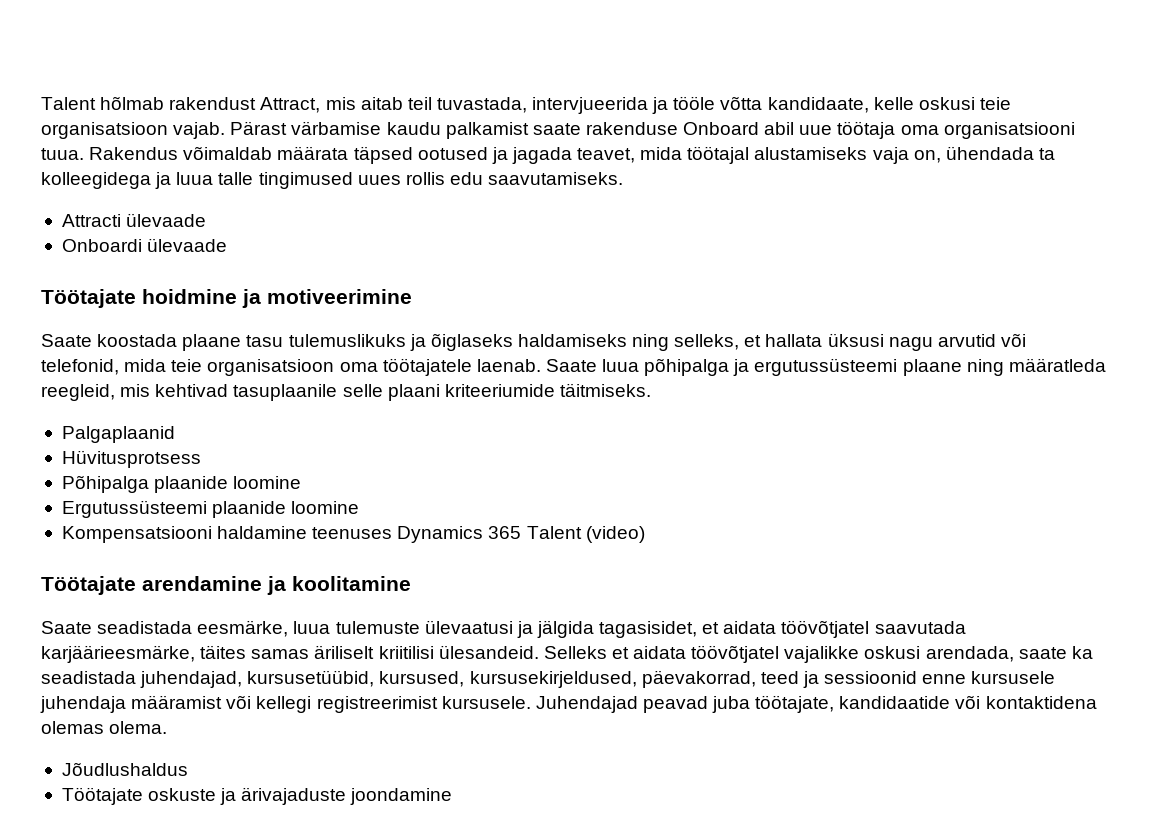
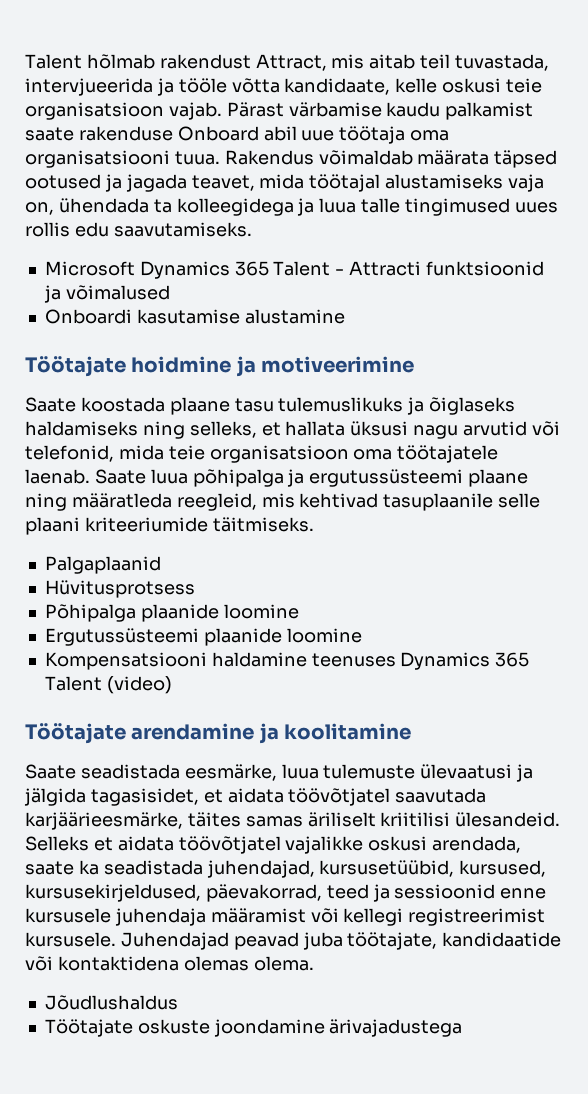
[61,213,207,227] Attracti ülevaade -> [44,261,544,279] [43,285,170,303] Microsoft Dynamics 365 Talent - Attracti funktsioonid ja võimalused
[147,238,228,252] ülevaade -> [136,309,345,324] kasutamise alustamine
[220,787,453,805] ja ärivajaduste joondamine -> [213,1019,463,1037] joondamine ärivajadustega

